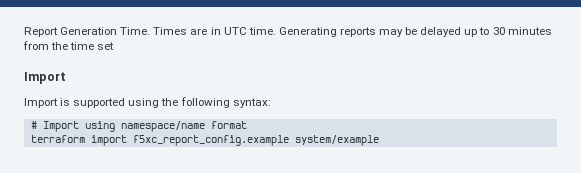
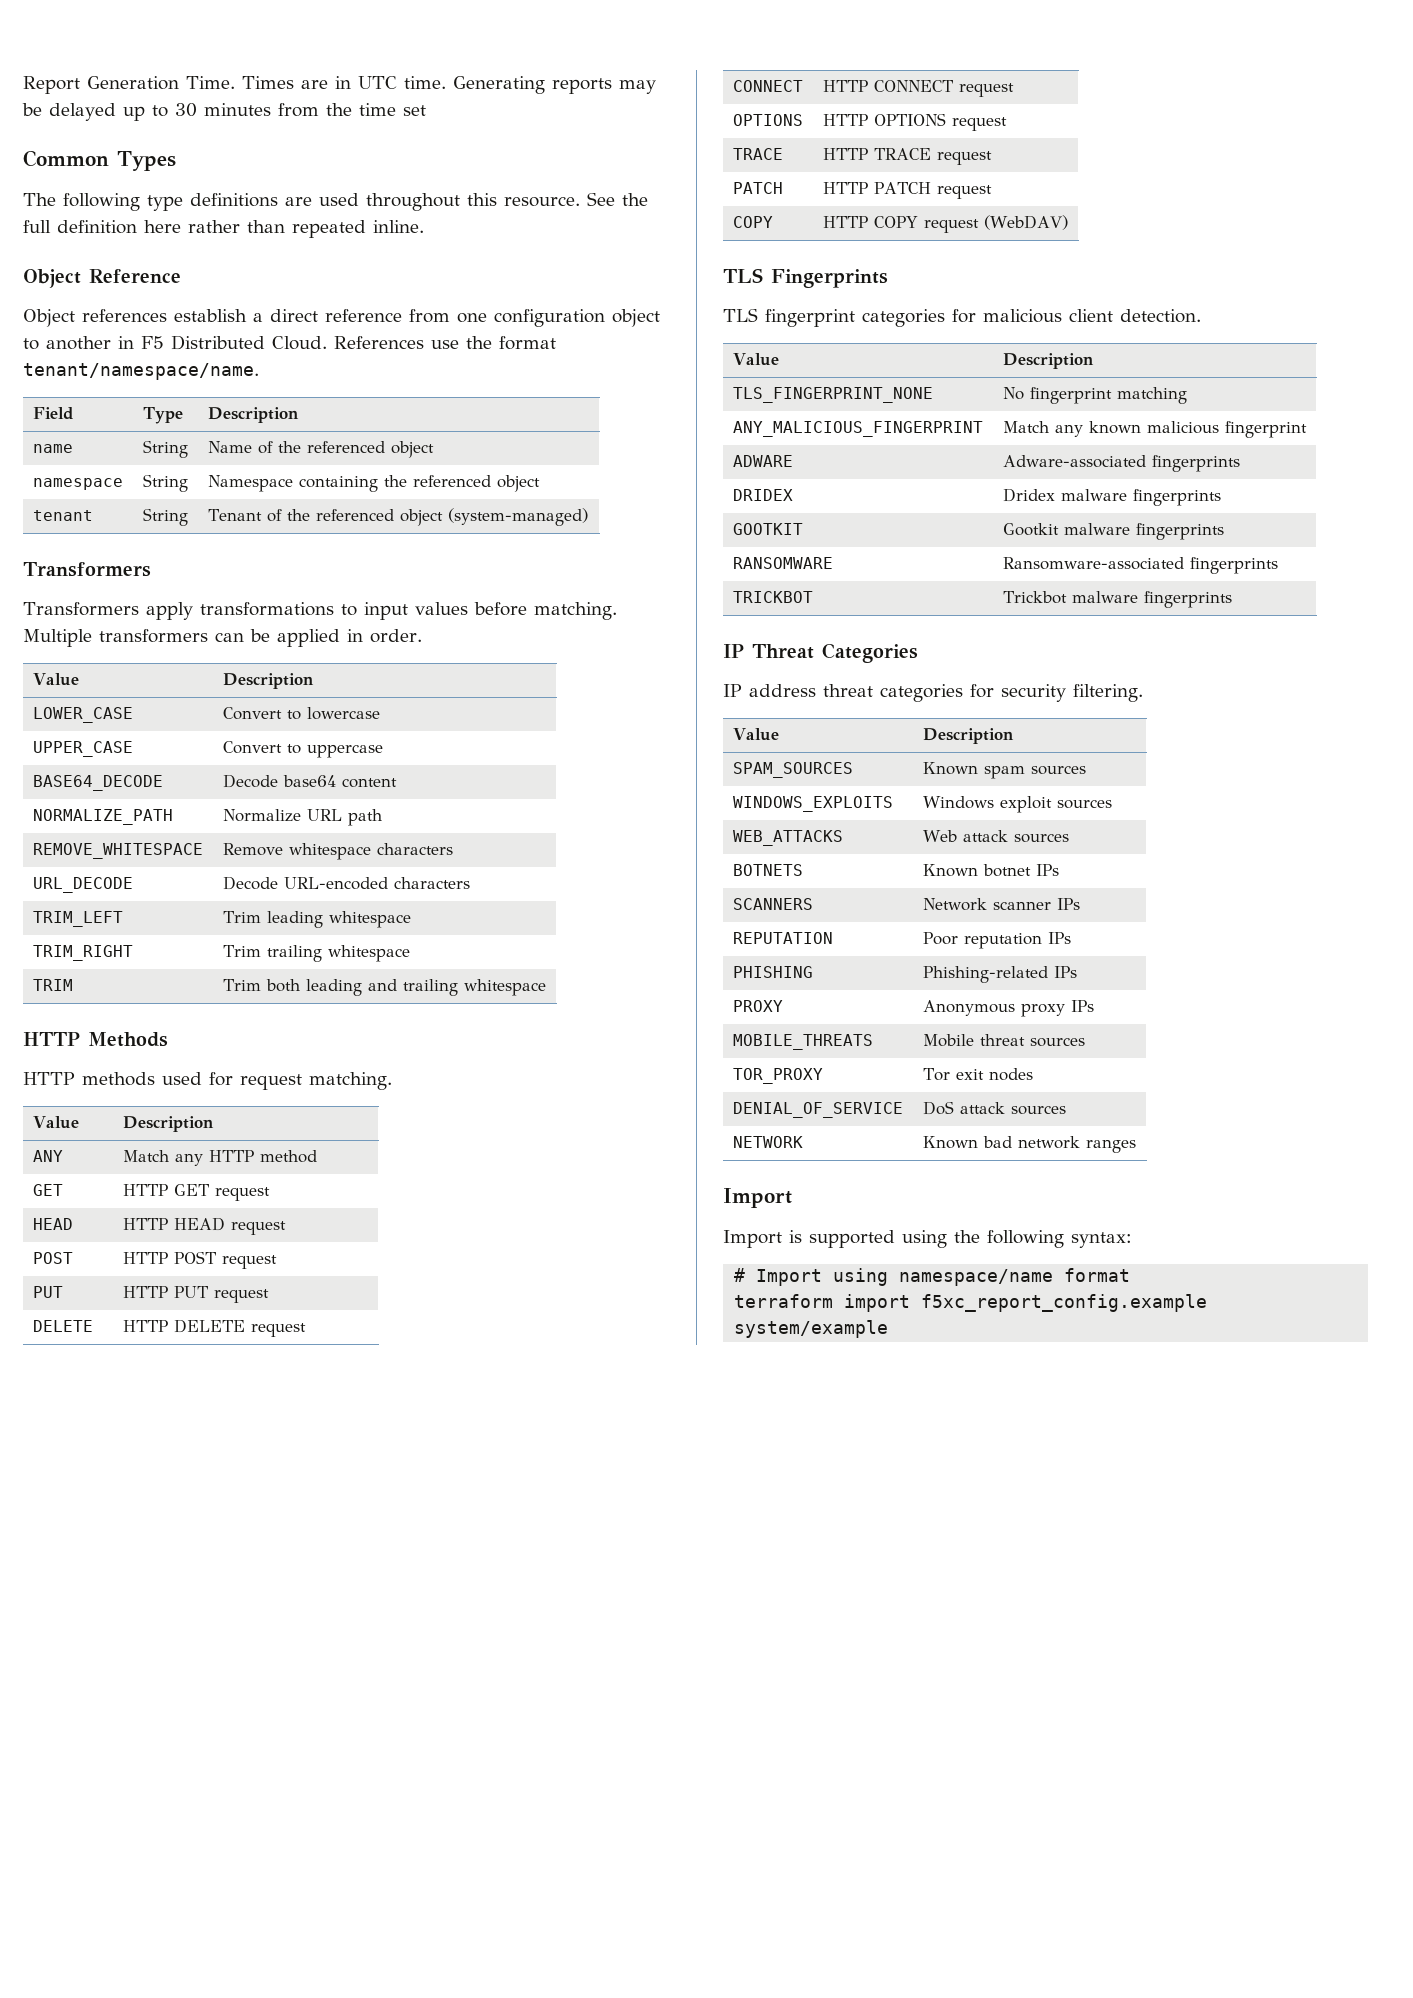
(115, 46) none -> [23,150,176,171] [23,192,648,211] [23,220,424,238] [23,269,181,288] [23,309,660,327] [23,335,556,350] [23,363,259,380] [32,407,74,420] [142,407,183,424] [207,407,299,423] [32,444,73,453] [142,440,188,458] [207,441,434,458] [32,478,123,490] [142,474,188,492] [207,475,540,492] [32,510,93,521] [142,508,188,526] [207,508,588,526] [23,562,151,577] [23,602,617,620] [23,629,422,647] [32,673,79,686] [222,673,314,689] [32,707,133,723] [222,707,380,720] [32,741,133,757] [222,741,383,758] [32,775,163,791] [222,774,397,788] [32,809,173,825] [222,809,382,826] [32,843,203,859] [222,843,453,860] [32,877,133,893] [222,876,470,890] [32,911,123,927] [222,911,411,928] [32,945,133,961] [222,945,410,962] [32,979,73,991] [222,979,546,996] [23,1032,168,1047] [23,1072,392,1090] [32,1116,79,1129] [122,1116,214,1132] [32,1150,63,1162] [122,1150,317,1166] [32,1184,63,1196] [122,1184,270,1201] [32,1218,73,1230] [122,1217,286,1235] [32,1252,73,1264] [122,1251,277,1269] [32,1286,63,1298] [122,1286,269,1303] [32,1320,93,1332] [122,1319,306,1337] [732,80,803,92] [822,80,1014,97] [732,114,803,126] [822,113,1007,131] [732,148,783,160] [822,148,992,165] [732,182,783,194] [822,182,992,199] [732,216,773,228] [822,215,1068,233] [723,268,888,288] [723,308,1201,327] [732,353,779,366] [1002,353,1094,369] [732,387,933,403] [1002,387,1187,404] [732,421,983,437] [1002,421,1307,438] [732,455,793,467] [1002,455,1240,472] [732,489,793,501] [1002,488,1221,506] [732,523,803,535] [1002,523,1224,540] [732,557,833,569] [1002,557,1278,574] [732,591,813,603] [1002,591,1232,608] [723,643,918,663] [723,684,1143,702] [732,728,779,741] [922,728,1014,744] [732,762,853,778] [922,762,1086,779] [732,796,893,812] [922,796,1112,813] [732,830,843,846] [922,830,1069,843] [732,864,803,876] [922,864,1059,877] [732,898,813,910] [922,898,1080,911] [732,932,833,944] [922,932,1071,949] [732,966,813,978] [922,966,1077,983] [732,1000,783,1012] [922,1000,1094,1017] [732,1034,873,1050] [922,1034,1085,1047] [732,1068,823,1084] [922,1068,1033,1081] [732,1102,903,1118] [922,1101,1066,1115] [732,1136,803,1148] [922,1136,1136,1153] // Common Types // The following type definitions are used throughout this resource. See the full definition here rather than repeated inline. // Object Reference // Object references establish a direct reference from one configuration object to another in F5 Distributed Cloud. References use the format tenant/namespace/name. // Field | Type | Description // name | String | Name of the referenced object // namespace | String | Namespace containing the referenced object // tenant | String | Tenant of the referenced object (system-managed) // Transformers // Transformers apply transformations to input values before matching. Multiple transformers can be applied in order. // Value | Description // LOWER_CASE | Convert to lowercase // UPPER_CASE | Convert to uppercase // BASE64_DECODE | Decode base64 content // NORMALIZE_PATH | Normalize URL path // REMOVE_WHITESPACE | Remove whitespace characters // URL_DECODE | Decode URL-encoded characters // TRIM_LEFT | Trim leading whitespace // TRIM_RIGHT | Trim trailing whitespace // TRIM | Trim both leading and trailing whitespace // HTTP Methods // HTTP methods used for request matching. // Value | Description // ANY | Match any HTTP method // GET | HTTP GET request // HEAD | HTTP HEAD request // POST | HTTP POST request // PUT | HTTP PUT request // DELETE | HTTP DELETE request // CONNECT | HTTP CONNECT request // OPTIONS | HTTP OPTIONS request // TRACE | HTTP TRACE request // PATCH | HTTP PATCH request // COPY | HTTP COPY request (WebDAV) // TLS Fingerprints // TLS fingerprint categories for malicious client detection. // Value | Description // TLS_FINGERPRINT_NONE | No fingerprint matching // ANY_MALICIOUS_FINGERPRINT | Match any known malicious fingerprint // ADWARE | Adware-associated fingerprints // DRIDEX | Dridex malware fingerprints // GOOTKIT | Gootkit malware fingerprints // RANSOMWARE | Ransomware-associated fingerprints // TRICKBOT | Trickbot malware fingerprints // IP Threat Categories // IP address threat categories for security filtering. // Value | Description // SPAM_SOURCES | Known spam sources // WINDOWS_EXPLOITS | Windows exploit sources // WEB_ATTACKS | Web attack sources // BOTNETS | Known botnet IPs // SCANNERS | Network scanner IPs // REPUTATION | Poor reputation IPs // PHISHING | Phishing-related IPs // PROXY | Anonymous proxy IPs // MOBILE_THREATS | Mobile threat sources // TOR_PROXY | Tor exit nodes // DENIAL_OF_SERVICE | DoS attack sources // NETWORK | Known bad network ranges

